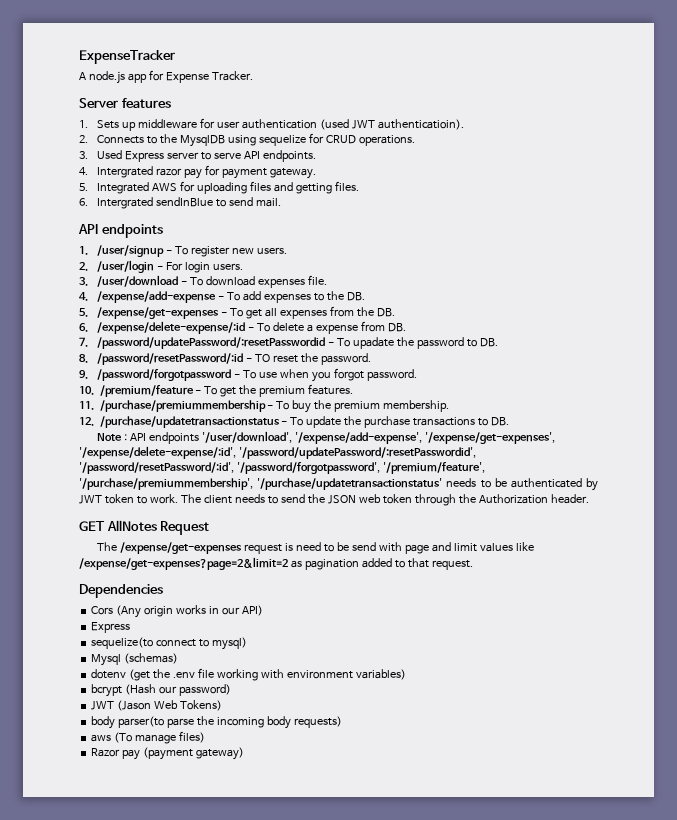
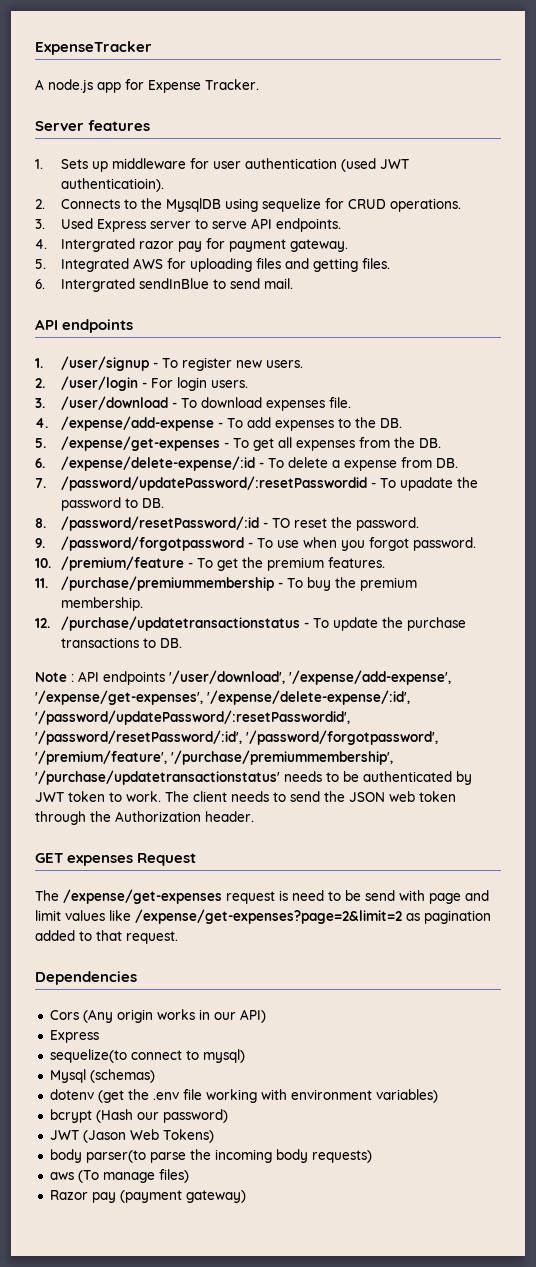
[106,520,157,531] AllNotes -> [67,855,134,866] expenses

